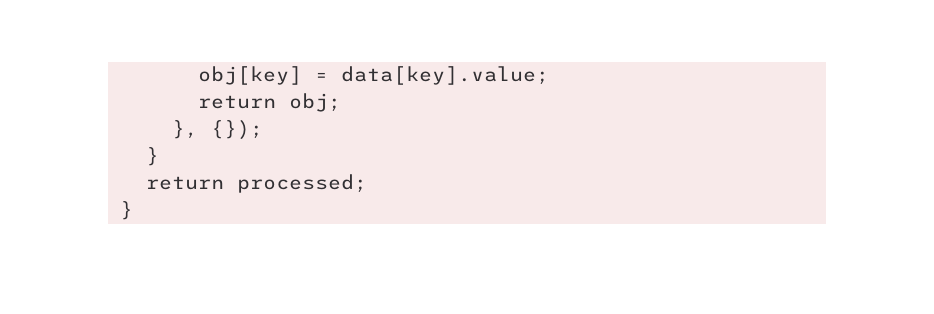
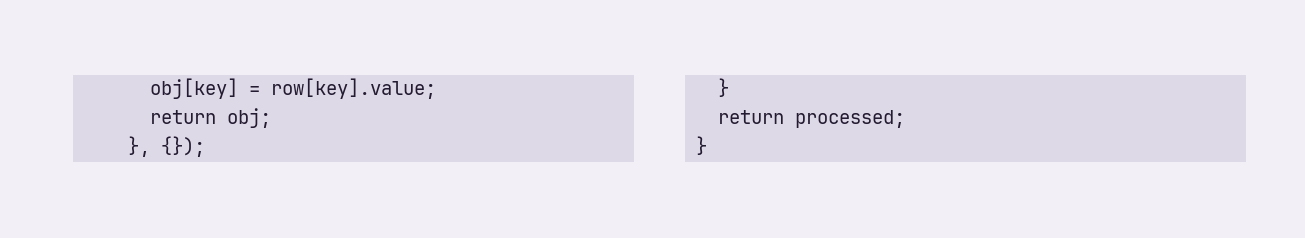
[341,66,549,85] data[key].value; -> [271,78,437,99] row[key].value;

